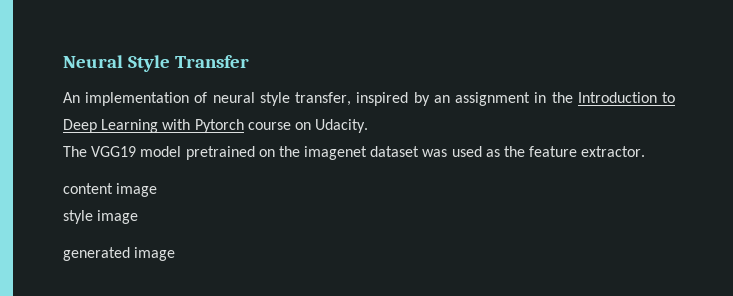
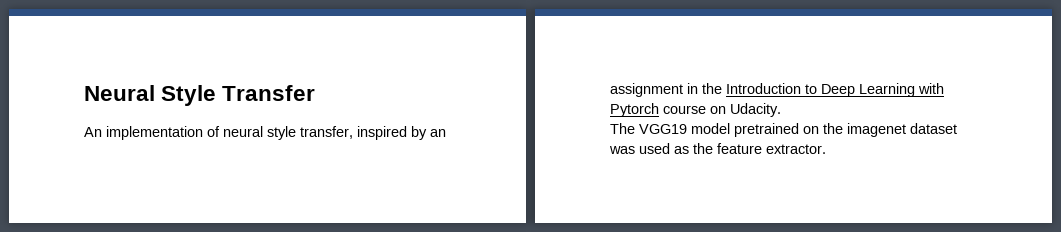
[63,183,158,197] [63,210,139,224] [63,247,176,261] // content image // style image // generated image -> (826, 149) none

